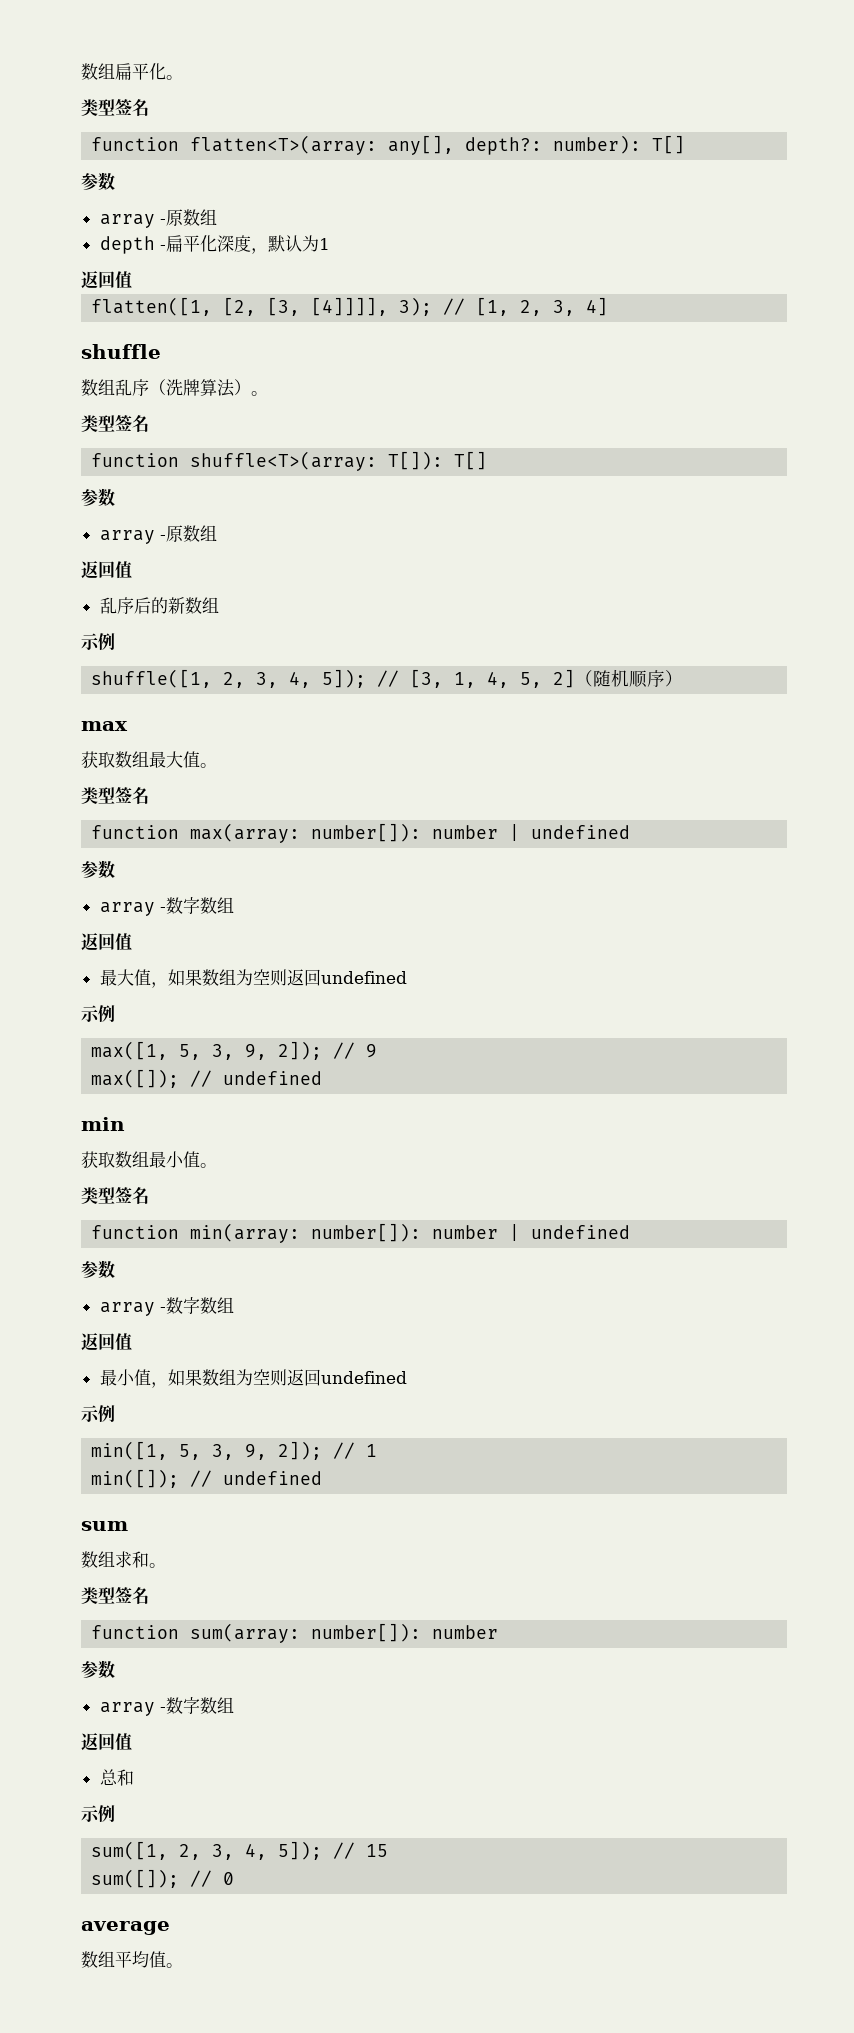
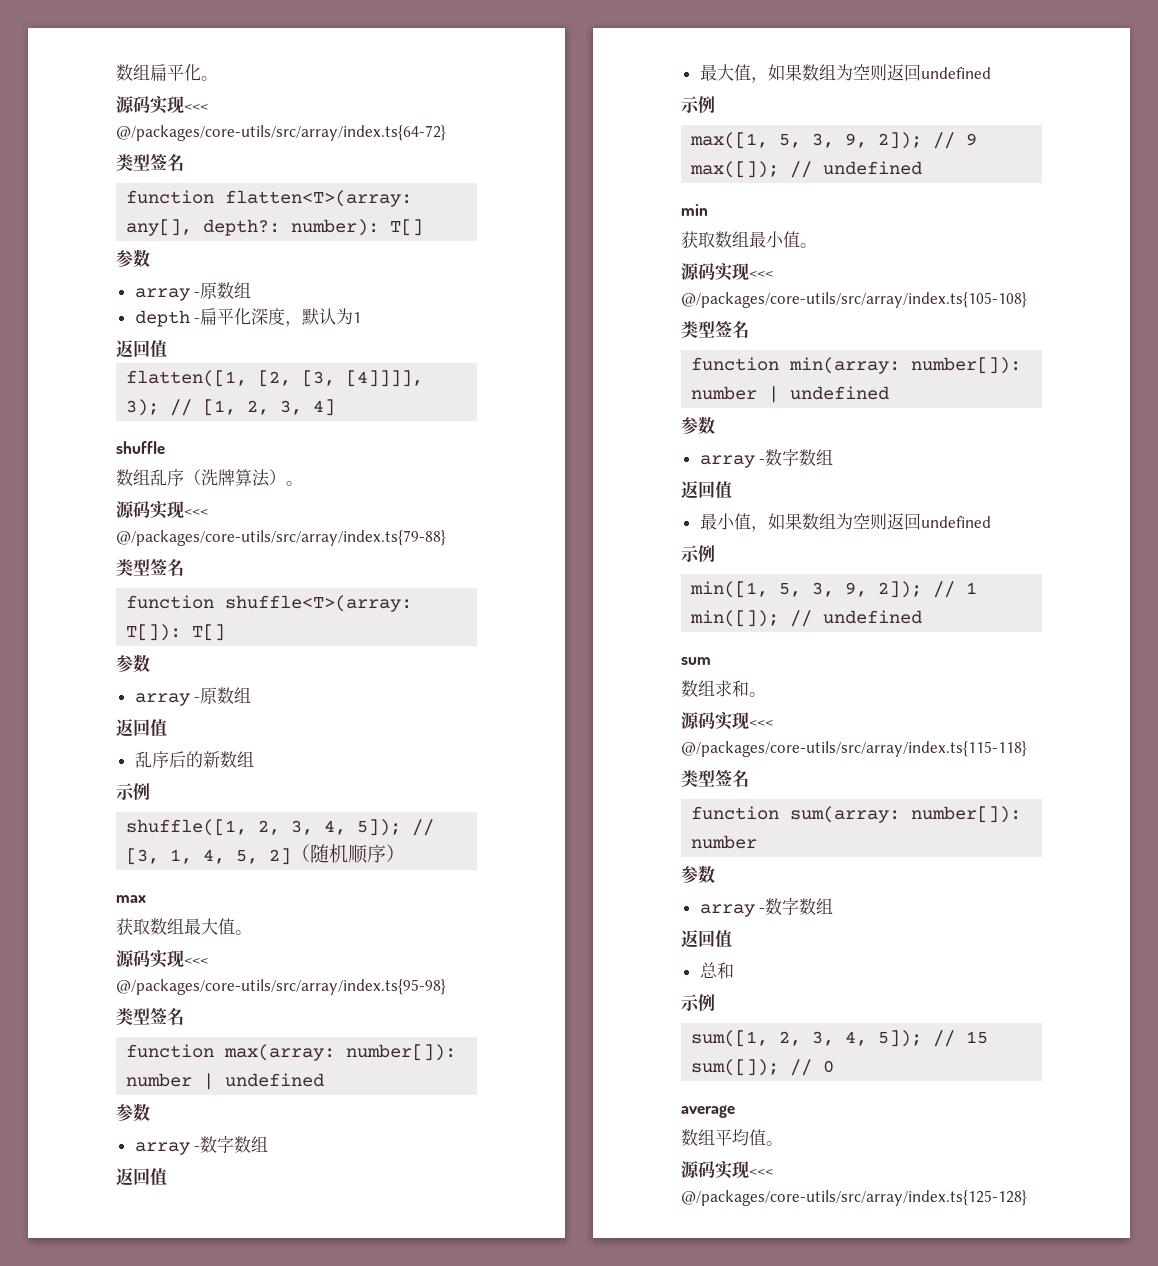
(183, 77) none -> [116,96,208,114] [116,125,446,141] // 源码实现<<< @/packages/core-utils/src/array/index.ts{64-72}
(268, 393) none -> [116,501,208,519] [116,530,446,546] // 源码实现<<< @/packages/core-utils/src/array/index.ts{79-88}
(217, 765) none -> [116,950,208,968] [116,979,446,995] // 源码实现<<< @/packages/core-utils/src/array/index.ts{95-98}
(217, 1165) none -> [681,263,773,281] [681,292,1027,308] // 源码实现<<< @/packages/core-utils/src/array/index.ts{105-108}
(166, 1565) none -> [681,712,773,730] [681,741,1027,757] // 源码实现<<< @/packages/core-utils/src/array/index.ts{115-118}
(183, 1965) none -> [681,1161,773,1179] [681,1190,1027,1206] // 源码实现<<< @/packages/core-utils/src/array/index.ts{125-128}

